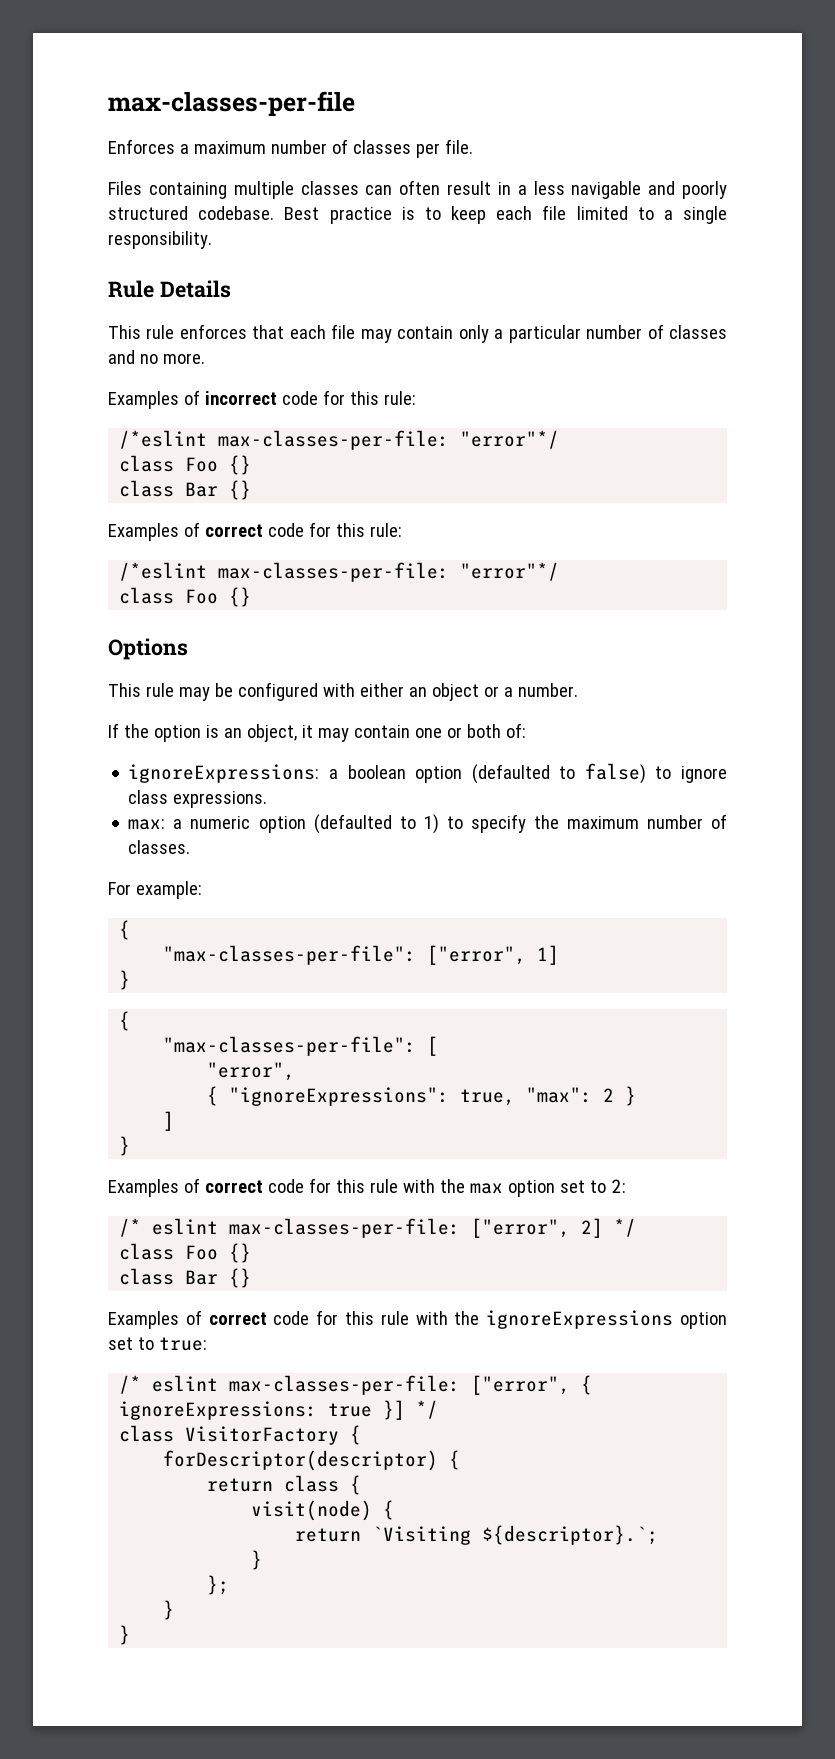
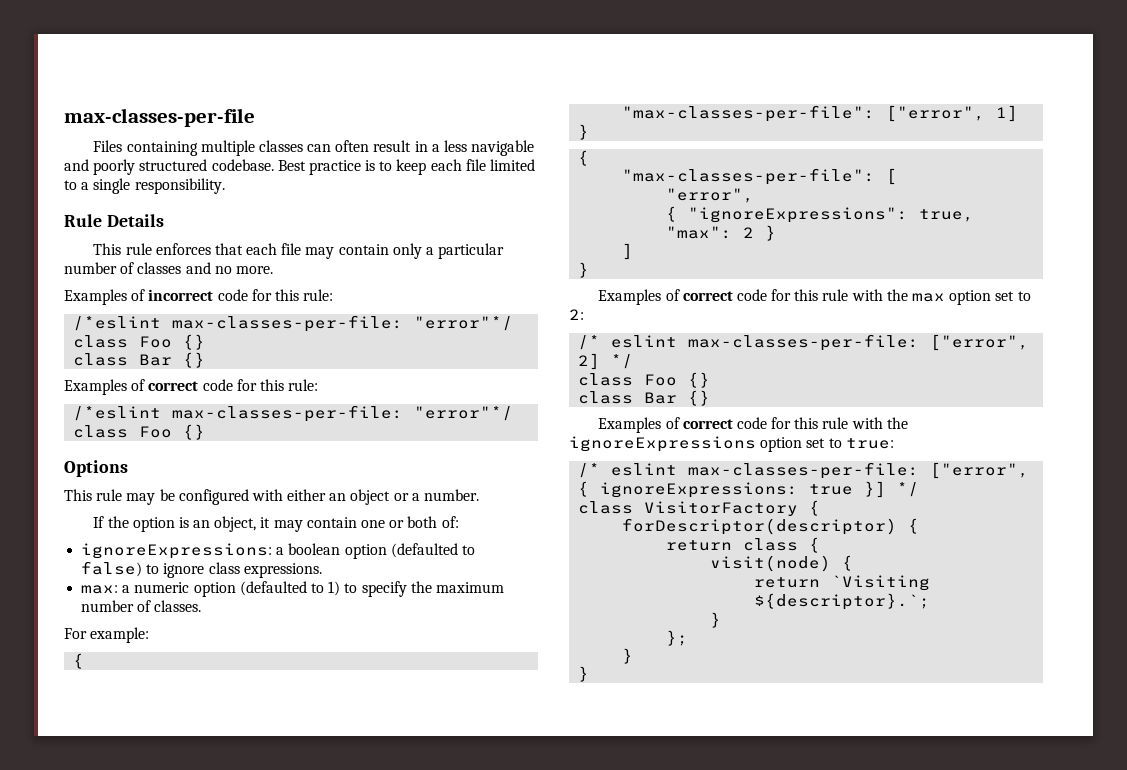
[108,139,473,158] // Enforces a maximum number of classes per file. -> (255, 117) none

